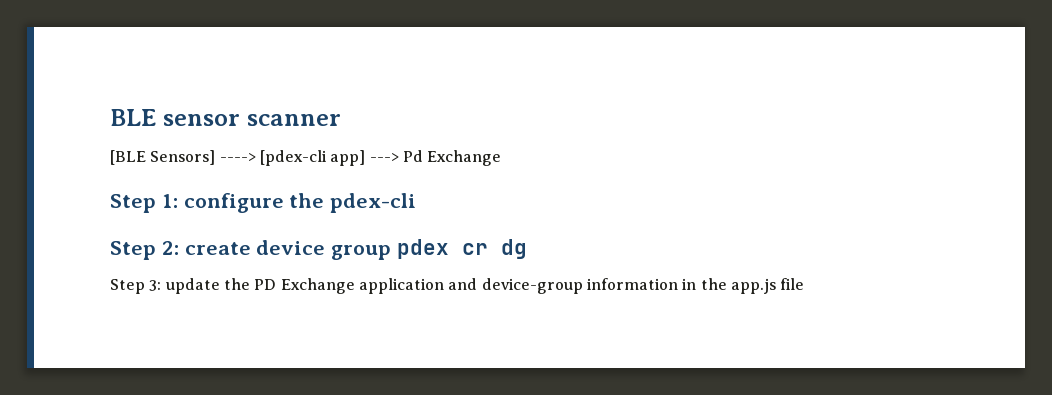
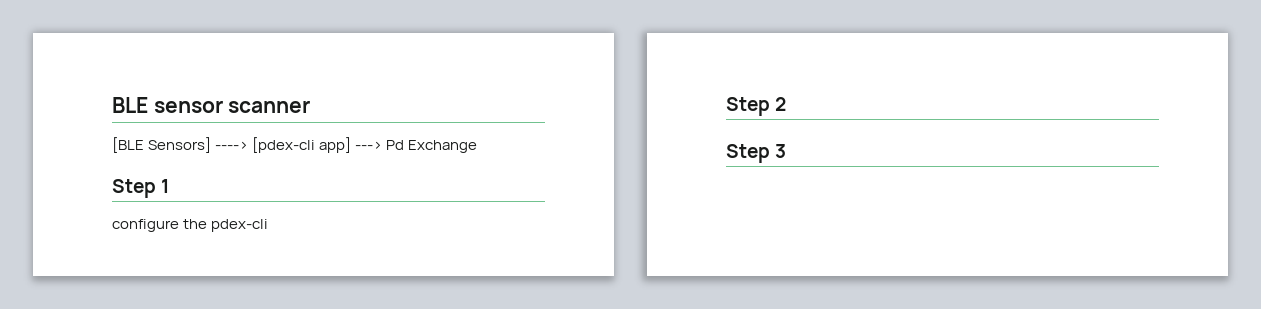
[161,194,178,208] 1: -> [161,179,170,193] 1 //
[161,239,528,260] [110,278,805,294] 2: create device group pdex cr dg // Step 3: update the PD Exchange application and device-group information in the app.js file -> [775,97,787,111] [726,144,787,163] 2 // Step 3

